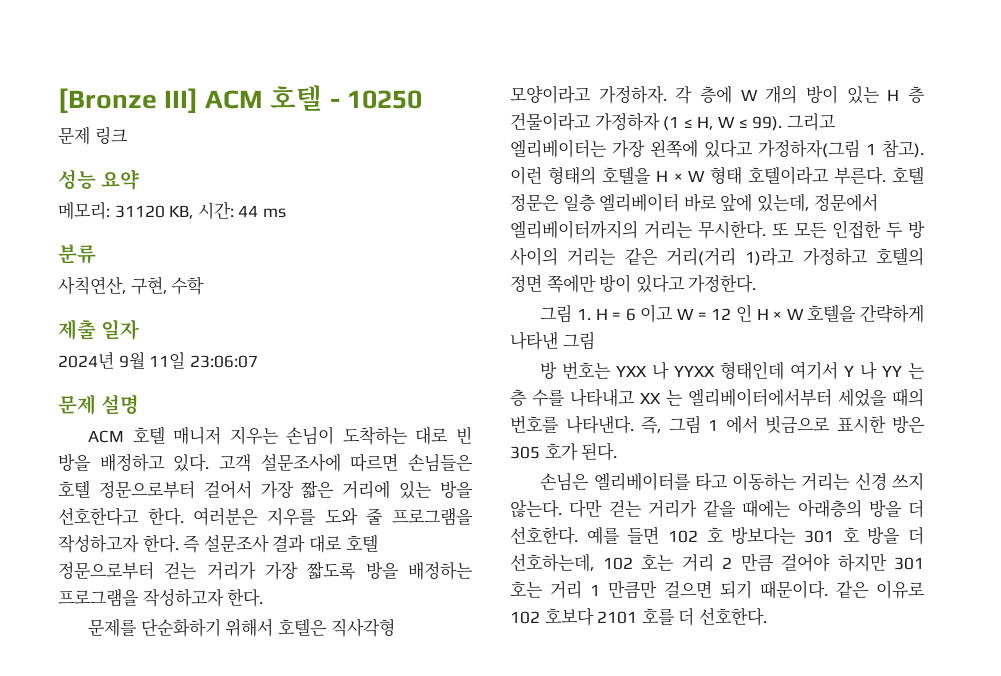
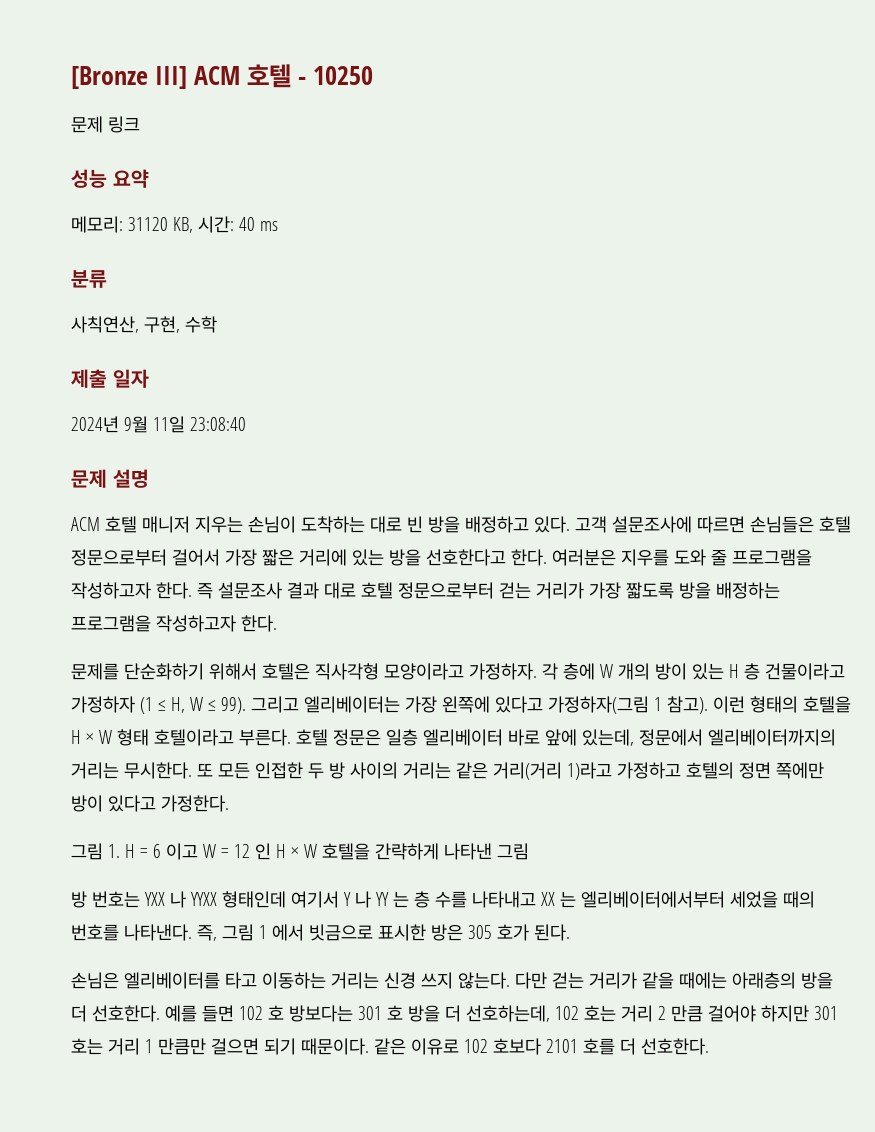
[238,205,259,217] 44 -> [238,217,255,231] 40
[189,355,258,368] 23:06:07 -> [189,417,246,431] 23:08:40

